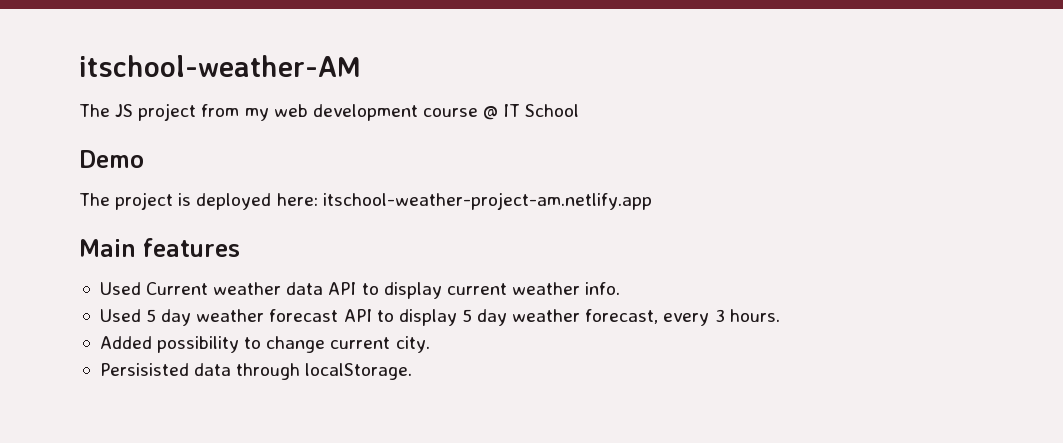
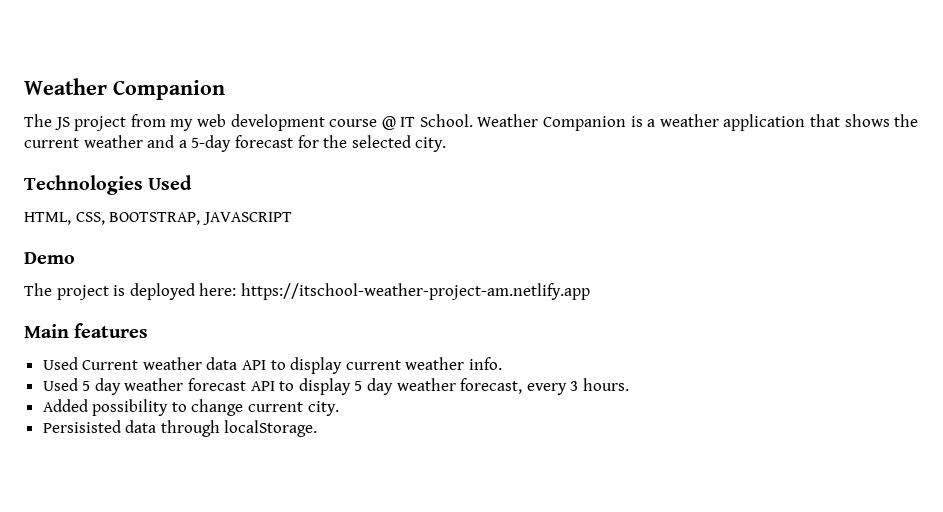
[79,55,361,77] itschool-weather-AM -> [24,78,225,100] Weather Companion
[525,104,580,117] School -> [419,114,919,131] [24,135,447,152] [24,175,193,195] [24,212,292,225] School. Weather Companion is a weather application that shows the current weather and a 5-day forecast for the selected city. // Technologies Used // HTML, CSS, BOOTSTRAP, JAVASCRIPT
[322,192,652,210] itschool-weather-project-am.netlify.app -> [240,283,590,300] https://itschool-weather-project-am.netlify.app

